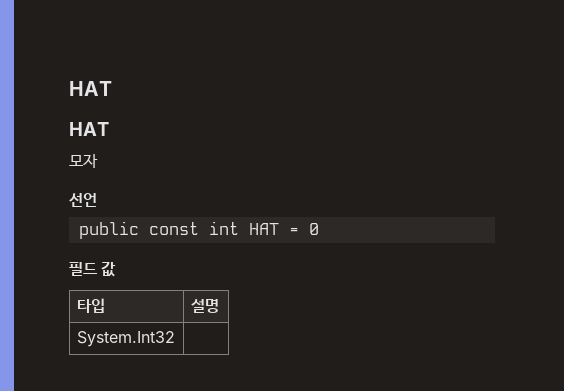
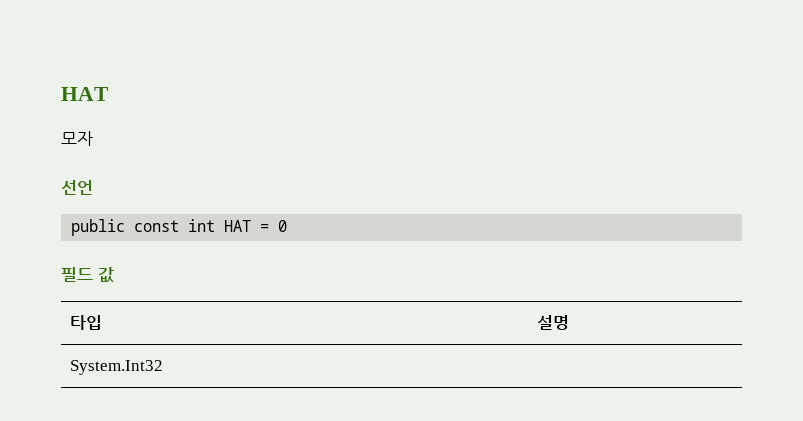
[69,81,112,96] [69,122,109,136] HAT // HAT -> [61,87,109,101] HAT

